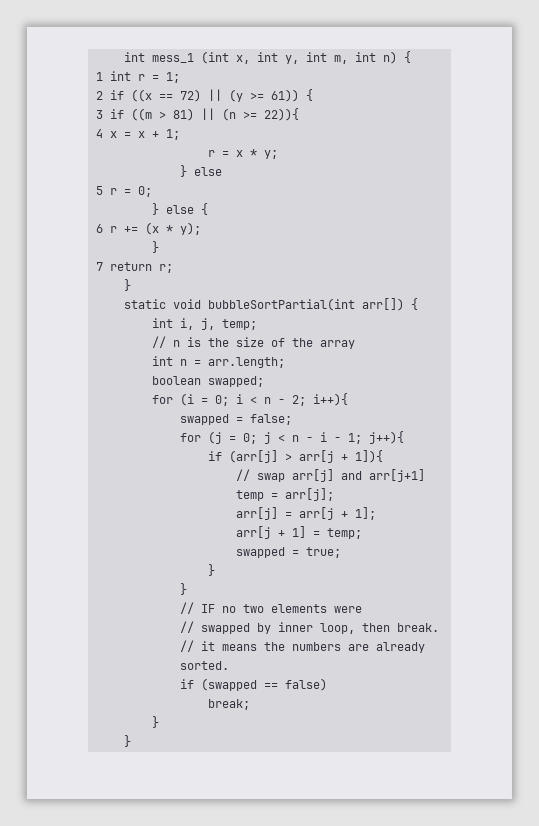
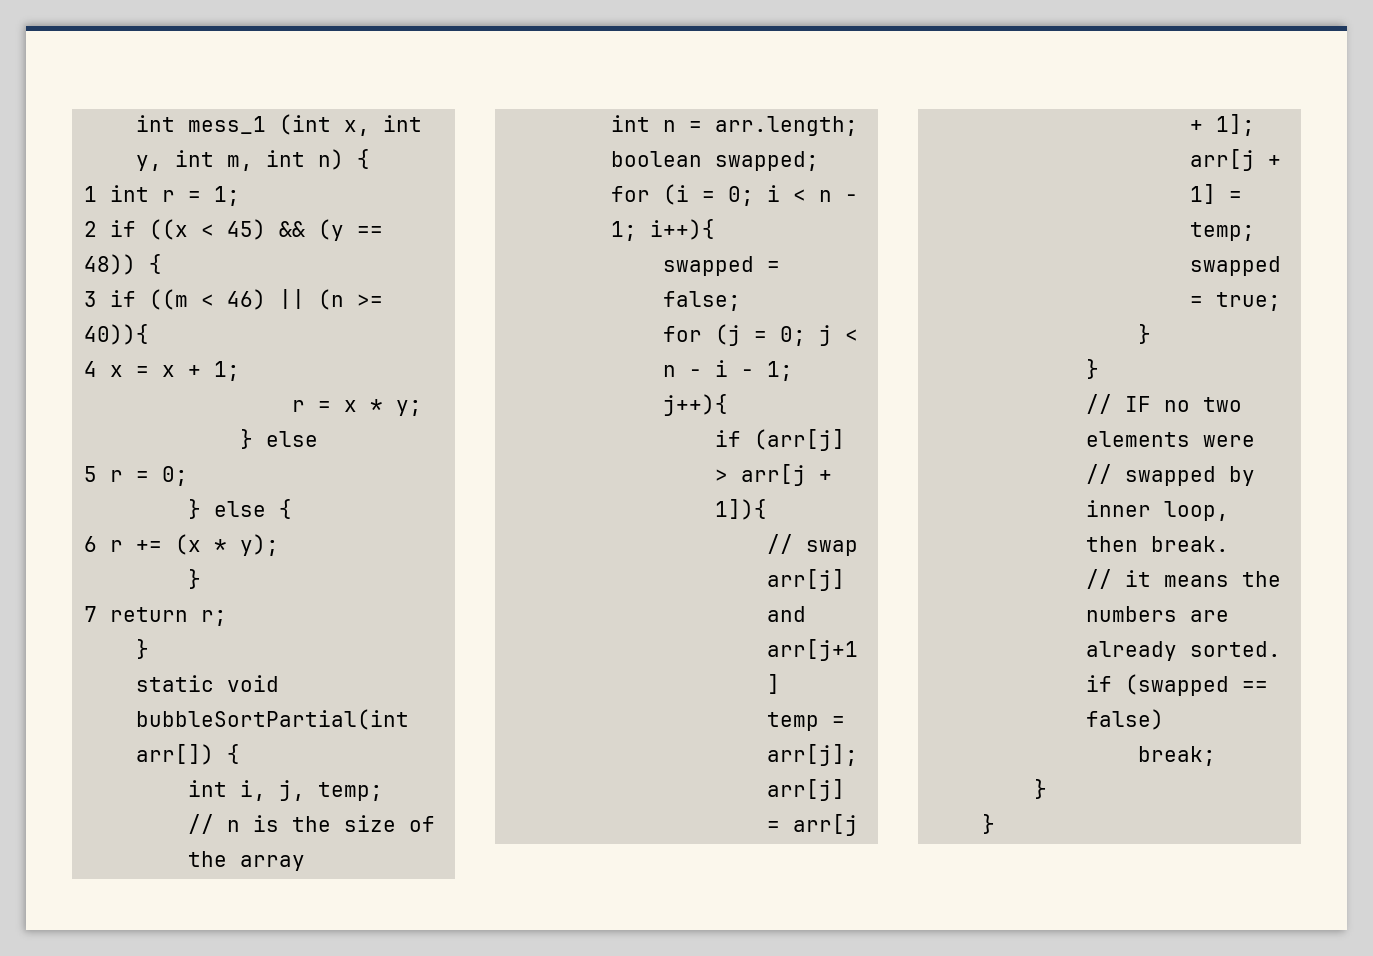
[158,89,299,102] == 72) || (y >= 61)) -> [201,219,384,241] [84,254,137,275] < 45) && (y == 48))
[158,108,194,121] > 81) -> [201,289,267,310] < 46)
[263,108,299,121] 22)){ -> [84,324,150,345] 40)){
[291,395,306,406] 2; -> [611,221,638,241] 1;

